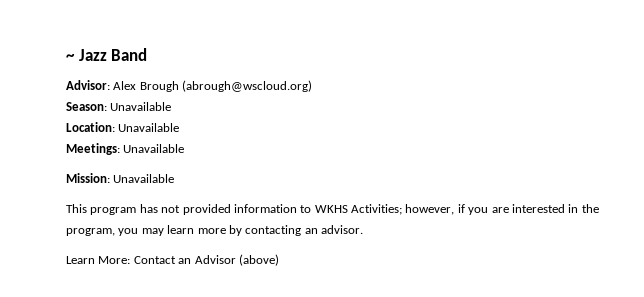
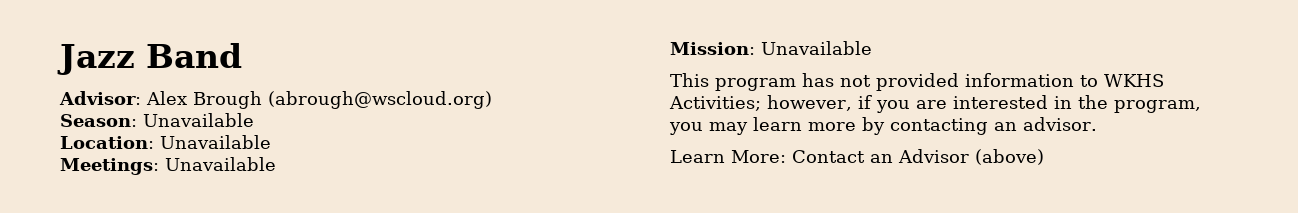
[66,54,75,61] ~ -> (57, 59) none

